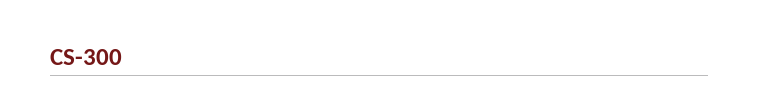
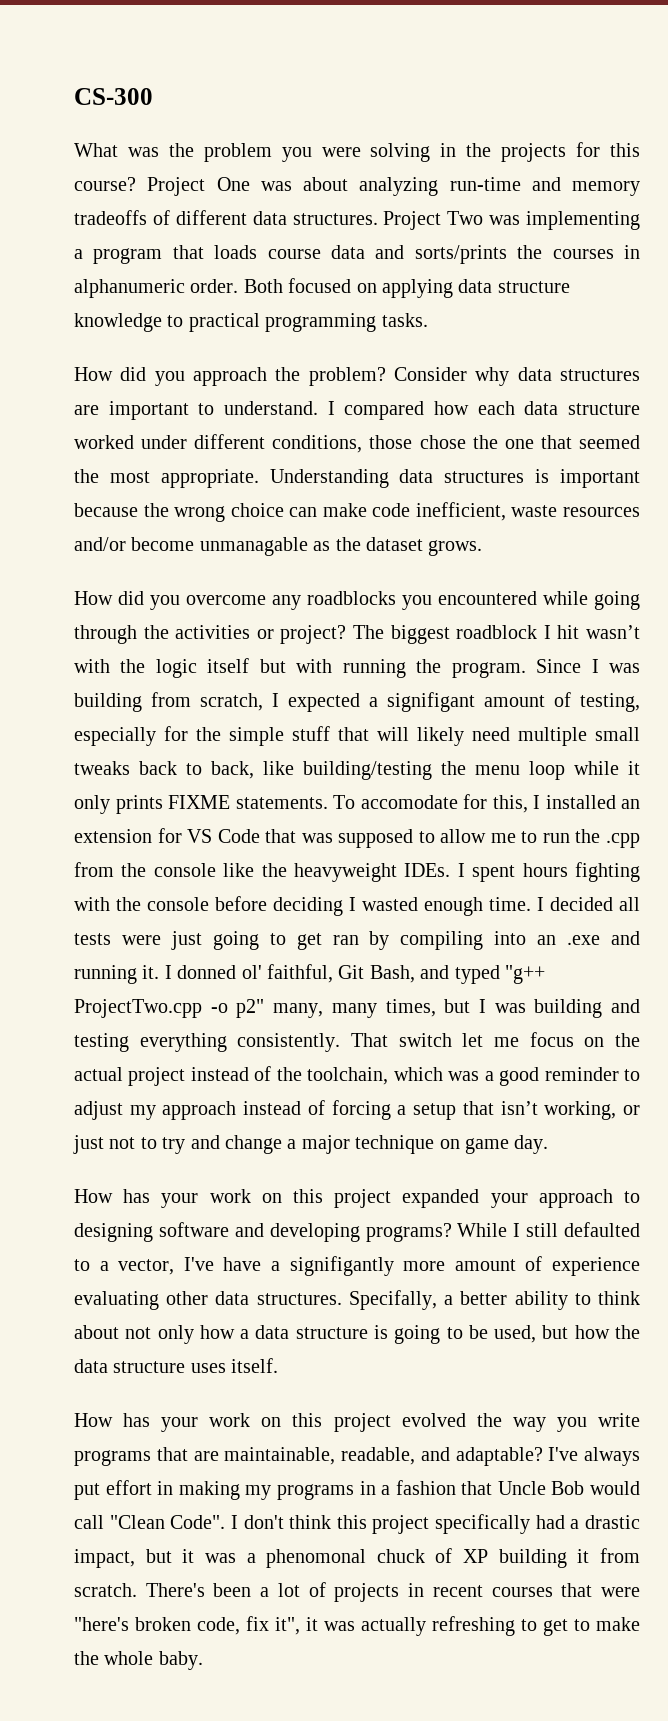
(122, 57) none -> [74,142,641,162] [74,177,640,196] [74,210,640,230] [74,245,640,264] [74,278,570,298] [74,313,428,332] [74,367,640,386] [74,401,640,420] [74,434,640,453] [74,469,640,488] [74,502,640,522] [74,537,483,556] [74,591,640,610] [74,625,641,644] [74,658,640,678] [74,692,640,712] [74,726,640,746] [74,761,640,780] [74,794,640,814] [74,828,641,848] [74,862,640,882] [74,896,640,916] [74,931,641,950] [74,964,545,984] [74,999,640,1018] [74,1032,641,1052] [74,1066,640,1086] [74,1100,641,1120] [73,1135,549,1154] [74,1189,640,1208] [74,1222,640,1242] [74,1256,641,1276] [74,1290,640,1310] [74,1325,640,1344] [74,1358,279,1373] [74,1413,641,1432] [74,1447,640,1466] [74,1480,640,1500] [74,1514,640,1534] [74,1548,640,1568] [74,1582,641,1602] [74,1616,640,1636] [74,1651,203,1670] // What was the problem you were solving in the projects for this course? Project One was about analyzing run-time and memory tradeoffs of different data structures. Project Two was implementing a program that loads course data and sorts/prints the courses in alphanumeric order. Both focused on applying data structure knowledge to practical programming tasks. // How did you approach the problem? Consider why data structures are important to understand. I compared how each data structure worked under different conditions, those chose the one that seemed the most appropriate. Understanding data structures is important because the wrong choice can make code inefficient, waste resources and/or become unmanagable as the dataset grows. // How did you overcome any roadblocks you encountered while going through the activities or project? The biggest roadblock I hit wasn’t with the logic itself but with running the program. Since I was building from scratch, I expected a signifigant amount of testing, especially for the simple stuff that will likely need multiple small tweaks back to back, like building/testing the menu loop while it only prints FIXME statements. To accomodate for this, I installed an extension for VS Code that was supposed to allow me to run the .cpp from the console like the heavyweight IDEs. I spent hours fighting with the console before deciding I wasted enough time. I decided all tests were just going to get ran by compiling into an .exe and running it. I donned ol' faithful, Git Bash, and typed "g++ ProjectTwo.cpp -o p2" many, many times, but I was building and testing everything consistently. That switch let me focus on the actual project instead of the toolchain, which was a good reminder to adjust my approach instead of forcing a setup that isn’t working, or just not to try and change a major technique on game day. // How has your work on this project expanded your approach to designing software and developing programs? While I still defaulted to a vector, I've have a signifigantly more amount of experience evaluating other data structures. Specifally, a better ability to think about not only how a data structure is going to be used, but how the data structure uses itself. // How has your work on this project evolved the way you write programs that are maintainable, readable, and adaptable? I've always put effort in making my programs in a fashion that Uncle Bob would call "Clean Code". I don't think this project specifically had a drastic impact, but it was a phenomonal chuck of XP building it from scratch. There's been a lot of projects in recent courses that were "here's broken code, fix it", it was actually refreshing to get to make the whole baby.

